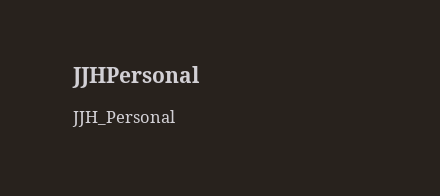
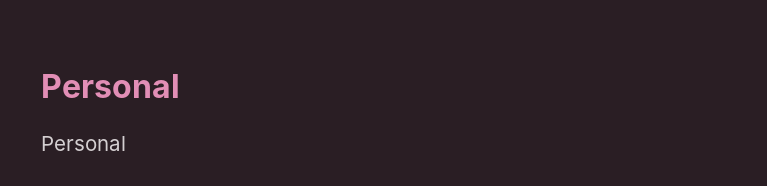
[72,66,200,88] [72,110,175,127] JJHPersonal // JJH_Personal -> [41,74,180,98] [41,136,126,151] Personal // Personal

